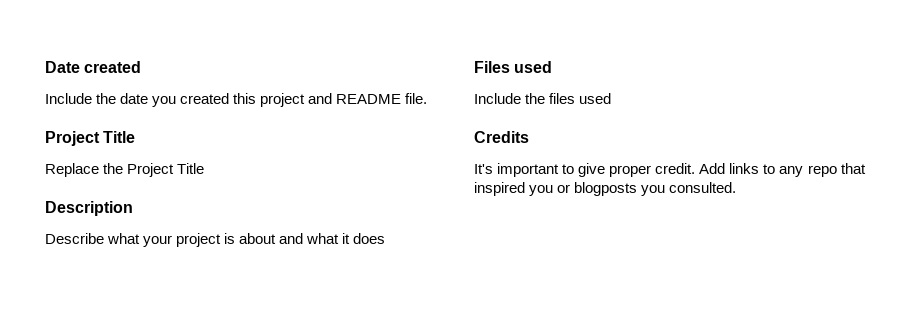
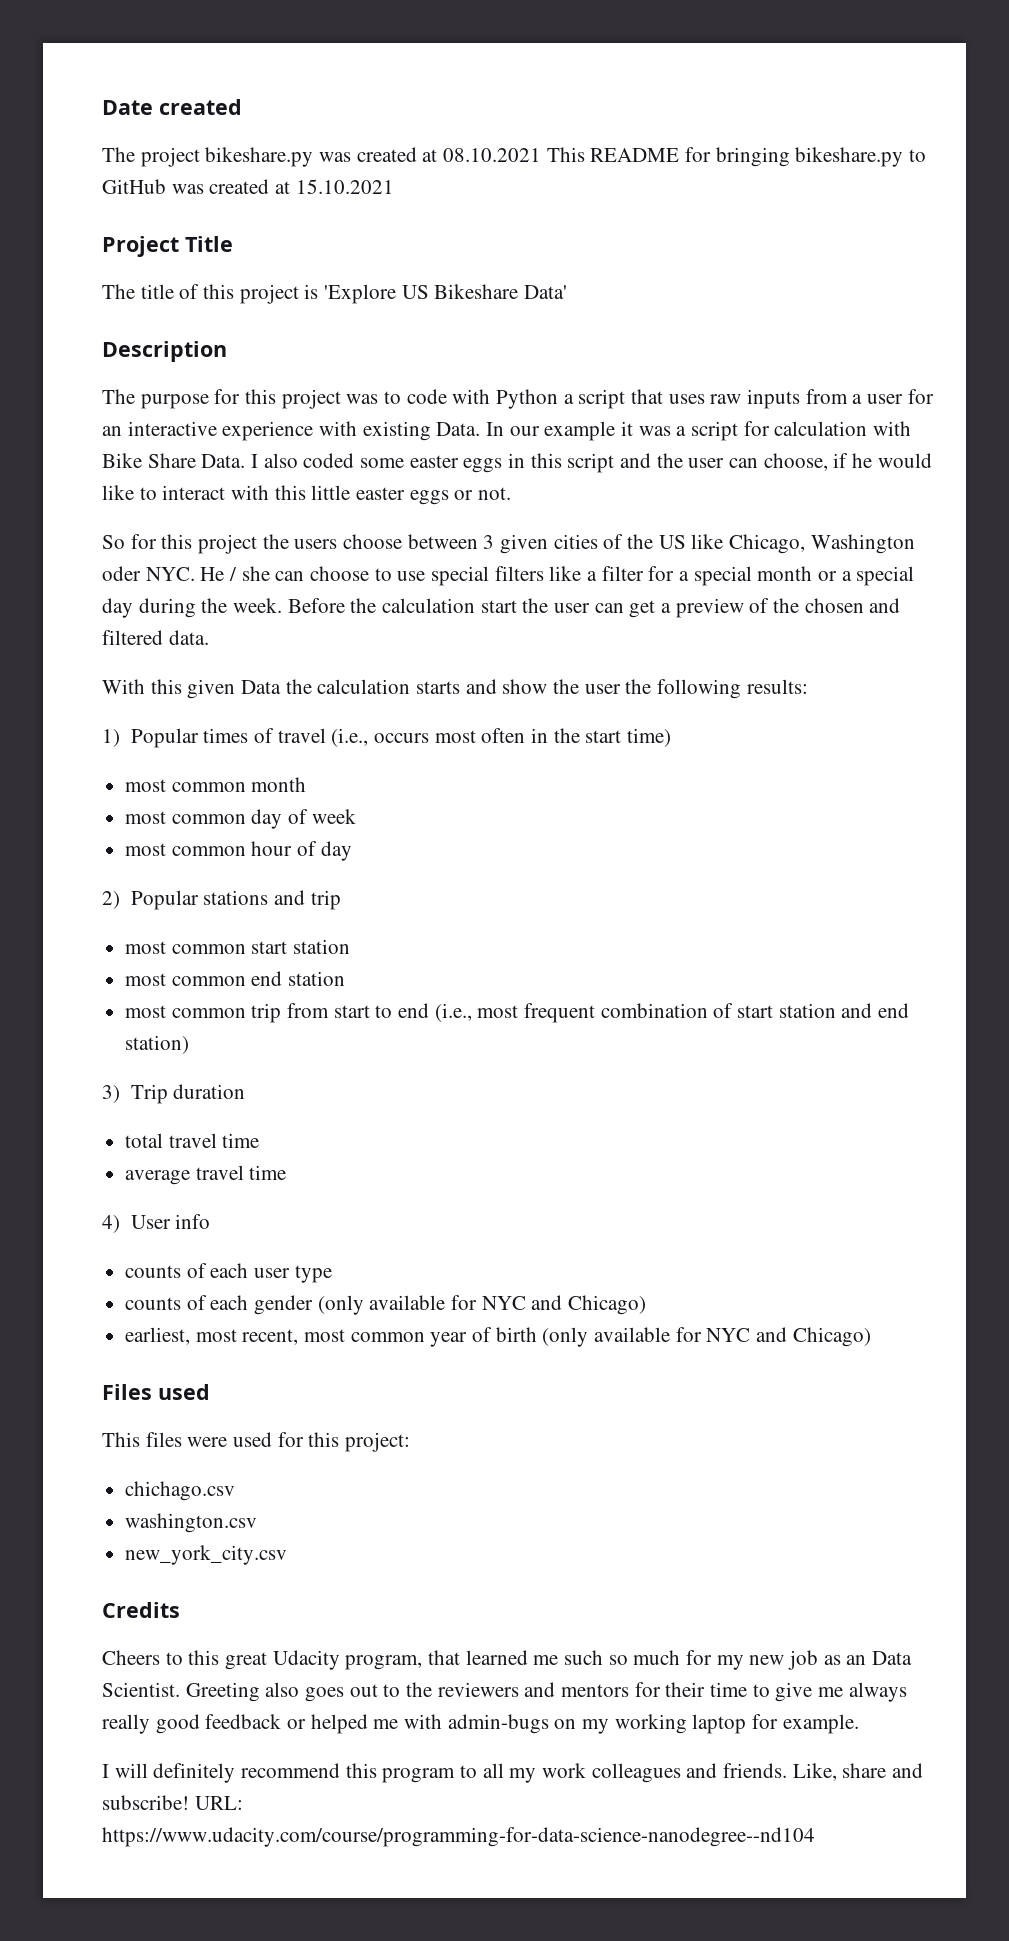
[45,93,428,107] [45,131,136,146] [45,163,205,177] [45,201,133,216] [45,233,386,247] [474,61,553,73] [474,93,612,104] [474,131,529,143] [474,163,866,177] [474,182,737,196] Include the date you created this project and README file. // Project Title // Replace the Project Title // Description // Describe what your project is about and what it does // Files used // Include the files used // Credits // It's important to give proper credit. Add links to any repo that inspired you or blogposts you consulted. -> [102,147,927,167] [102,179,394,194] [102,236,233,257] [102,284,568,304] [102,341,227,362] [102,389,934,409] [102,421,912,441] [102,453,932,473] [102,485,512,505] [102,534,915,554] [102,566,915,586] [102,598,901,618] [102,630,209,645] [102,679,808,699] [102,728,671,748] [125,777,307,792] [125,809,356,829] [125,841,352,861] [102,890,341,910] [125,939,351,954] [125,971,346,986] [125,1003,910,1023] [125,1035,190,1054] [102,1084,246,1104] [125,1133,260,1148] [125,1165,287,1185] [102,1214,211,1233] [125,1263,332,1283] [125,1295,647,1315] [125,1327,871,1347] [102,1384,210,1400] [102,1432,411,1452] [125,1481,236,1501] [125,1513,258,1533] [125,1545,288,1565] [102,1602,180,1618] [102,1650,913,1670] [102,1682,907,1702] [102,1714,859,1734] [102,1763,924,1783] [102,1795,243,1810] [102,1827,815,1847] The project bikeshare.py was created at 08.10.2021 This README for bringing bikeshare.py to GitHub was created at 15.10.2021 // Project Title // The title of this project is 'Explore US Bikeshare Data' // Description // The purpose for this project was to code with Python a script that uses raw inputs from a user for an interactive experience with existing Data. In our example it was a script for calculation with Bike Share Data. I also coded some easter eggs in this script and the user can choose, if he would like to interact with this little easter eggs or not. // So for this project the users choose between 3 given cities of the US like Chicago, Washington oder NYC. He / she can choose to use special filters like a filter for a special month or a special day during the week. Before the calculation start the user can get a preview of the chosen and filtered data. // With this given Data the calculation starts and show the user the following results: // 1) Popular times of travel (i.e., occurs most often in the start time) // most common month // most common day of week // most common hour of day // 2) Popular stations and trip // most common start station // most common end station // most common trip from start to end (i.e., most frequent combination of start station and end station) // 3) Trip duration // total travel time // average travel time // 4) User info // counts of each user type // counts of each gender (only available for NYC and Chicago) // earliest, most recent, most common year of birth (only available for NYC and Chicago) // Files used // This files were used for this project: // chichago.csv // washington.csv // new_york_city.csv // Credits // Cheers to this great Udacity program, that learned me such so much for my new job as an Data Scientist. Greeting also goes out to the reviewers and mentors for their time to give me always really good feedback or helped me with admin-bugs on my working laptop for example. // I will definitely recommend this program to all my work colleagues and friends. Like, share and subscribe! URL: https://www.udacity.com/course/programming-for-data-science-nanodegree--nd104

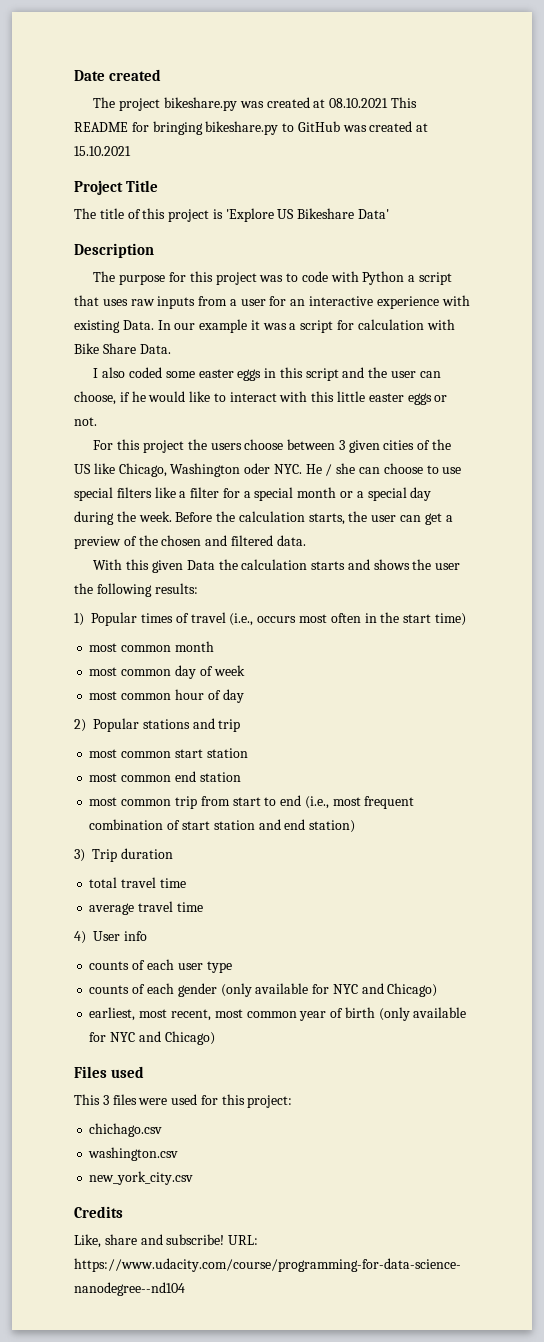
(246, 461) none -> (171, 349) //
[102,534,157,549] So for -> [93,440,114,450] For
[480,600,517,613] start -> [308,513,345,525] starts,
[502,679,548,694] show -> [373,559,410,570] shows
(140, 1439) none -> [102,1095,109,1105] 3
[102,1650,913,1670] [102,1682,907,1702] [102,1714,859,1734] [102,1763,788,1783] Cheers to this great Udacity program, that learned me such so much for my new job as an Data Scientist. Greeting also goes out to the reviewers and mentors for their time to give me always really good feedback or helped me with admin-bugs on my working laptop for example. // I will definitely recommend this program to all my work colleagues and friends. -> (123, 1212) none

